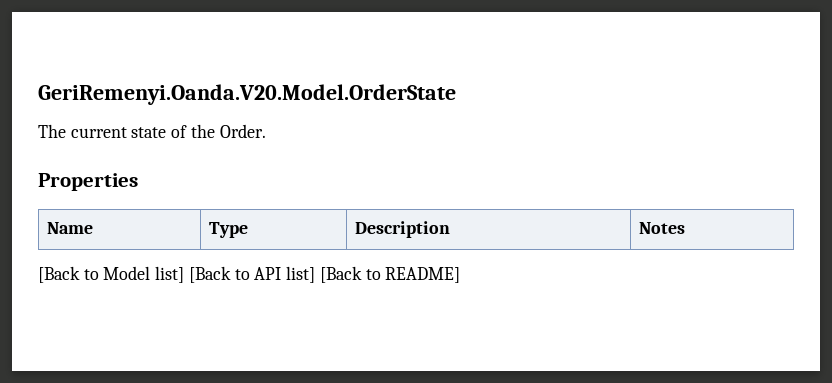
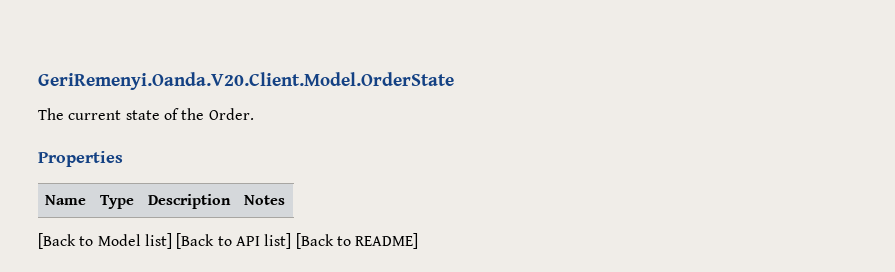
[38,84,456,105] GeriRemenyi.Oanda.V20.Model.OrderState -> [38,72,454,90] GeriRemenyi.Oanda.V20.Client.Model.OrderState

